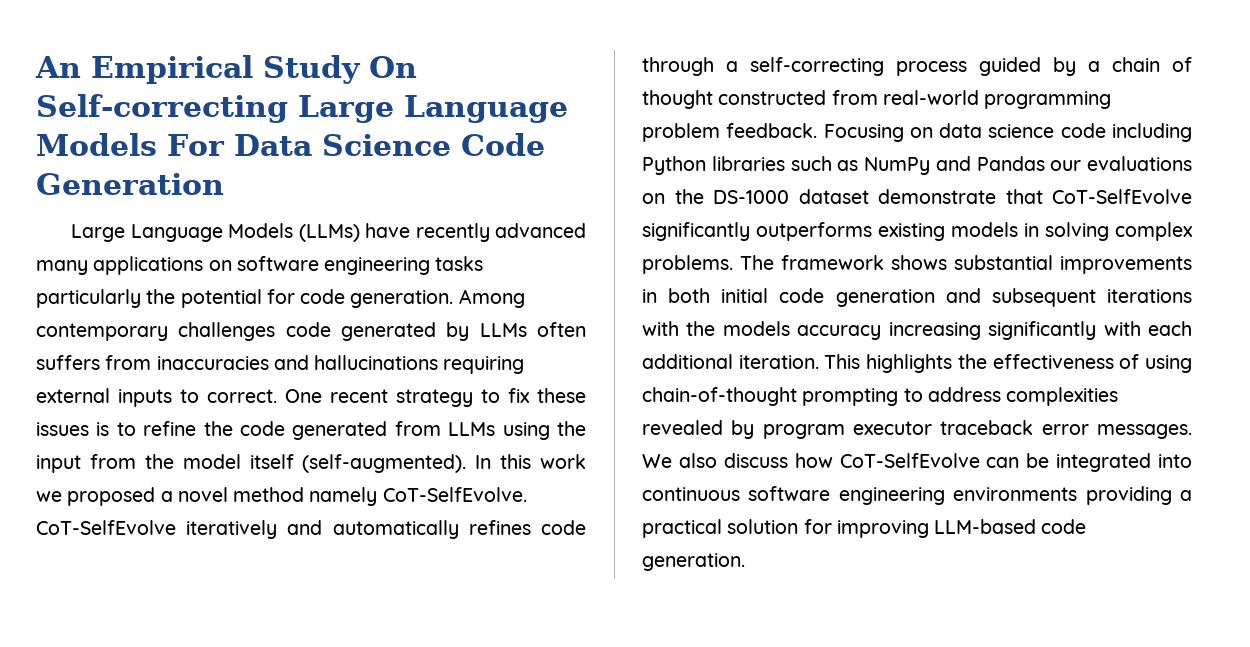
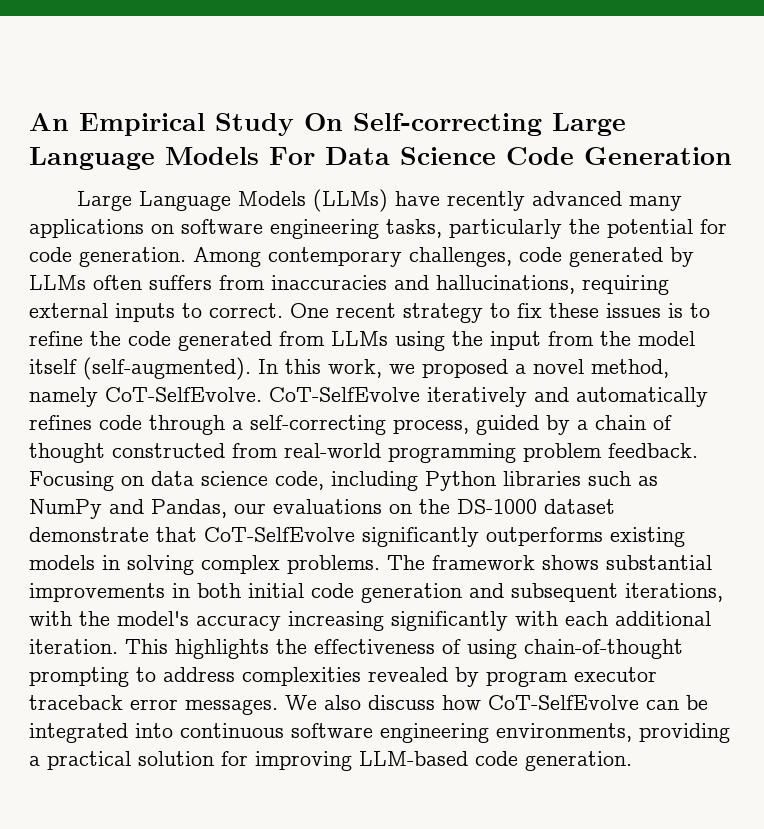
[435,256,484,271] tasks -> [386,219,442,238] tasks,
[178,322,276,341] challenges -> [409,247,512,267] challenges,
[314,355,439,370] hallucinations -> [436,275,575,294] hallucinations,
[540,454,586,469] work -> [328,359,382,378] work,
[233,487,305,502] method -> [591,359,669,378] method,
[896,61,967,76] process -> [393,419,469,434] process,
[1060,123,1106,138] code -> [275,471,324,490] code,
[976,156,1045,171] Pandas -> [151,499,227,518] Pandas,
[1107,289,1192,303] iterations -> [625,583,723,602] iterations,
[722,321,790,336] models -> [117,611,189,626] model's
[953,487,1078,501] environments -> [496,723,632,742] environments,

